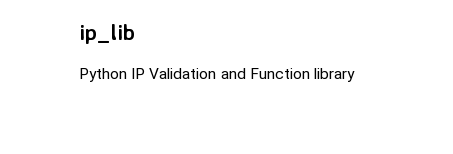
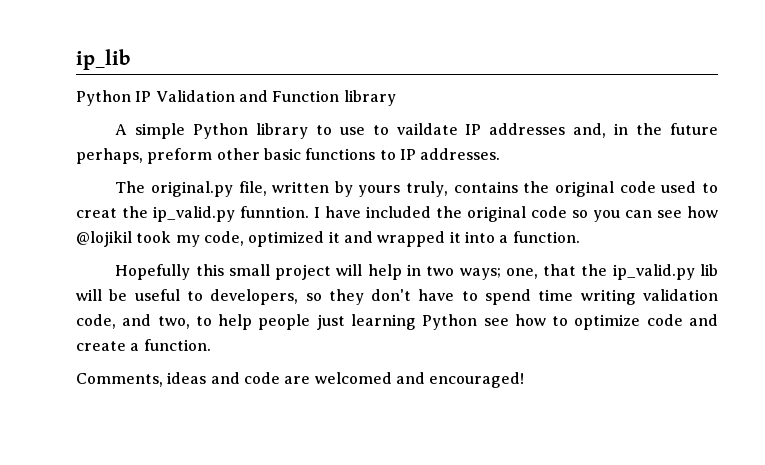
(355, 75) none -> [115,123,718,139] [76,148,501,164] [115,181,718,197] [76,206,718,222] [76,231,580,247] [115,264,718,280] [76,289,719,305] [76,314,718,330] [76,339,211,351] [76,372,525,388] // A simple Python library to use to vaildate IP addresses and, in the future perhaps, preform other basic functions to IP addresses. // The original.py file, written by yours truly, contains the original code used to creat the ip_valid.py funntion. I have included the original code so you can see how @lojikil took my code, optimized it and wrapped it into a function. // Hopefully this small project will help in two ways; one, that the ip_valid.py lib will be useful to developers, so they don't have to spend time writing validation code, and two, to help people just learning Python see how to optimize code and create a function. // Comments, ideas and code are welcomed and encouraged!

